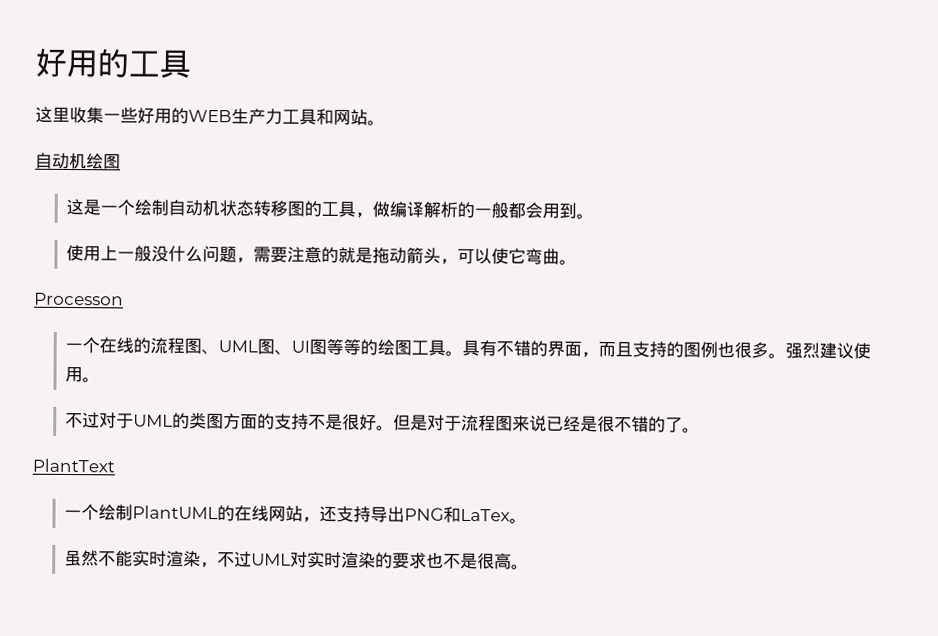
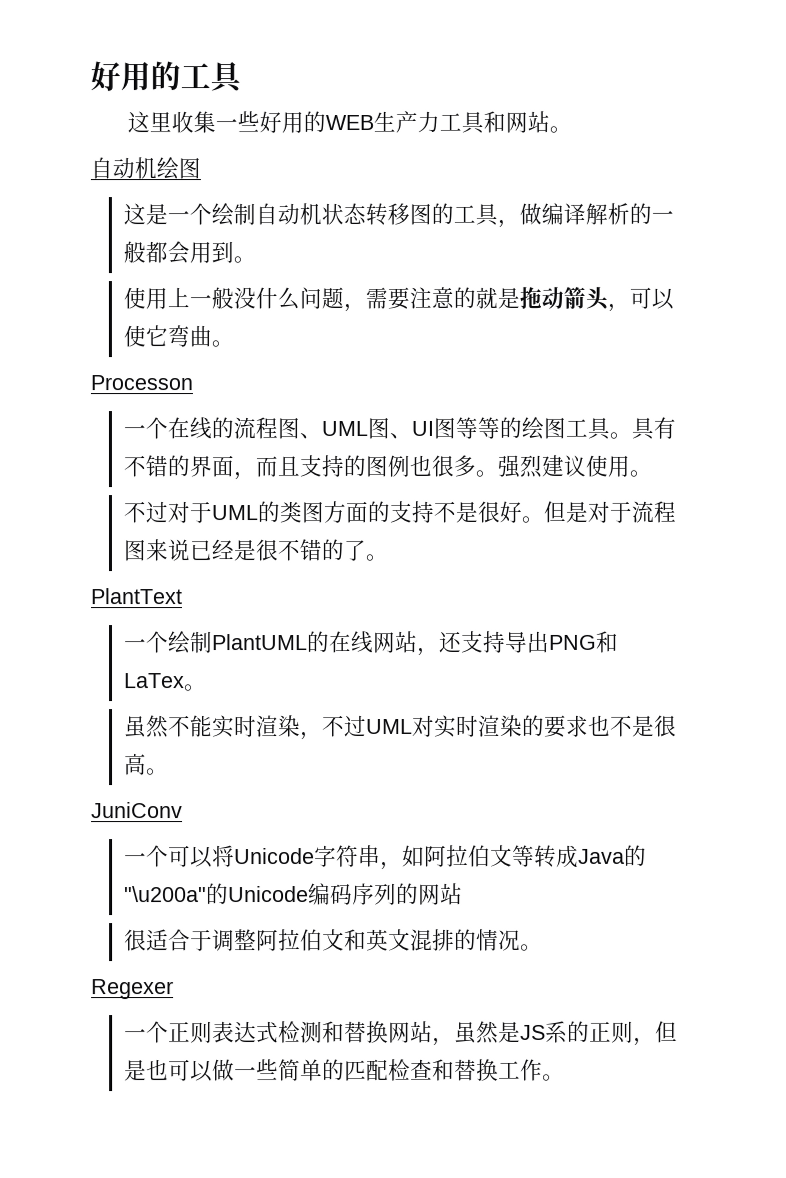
(529, 567) none -> [91,802,183,819] [123,844,647,871] [123,882,463,906] [123,928,543,952] [91,979,174,1000] [123,1020,678,1046] [123,1058,565,1083] // JuniConv // 一个可以将Unicode字符串，如阿拉伯文等转成Java的"\u200a"的Unicode编码序列的网站 // 很适合于调整阿拉伯文和英文混排的情况。 // Regexer // 一个正则表达式检测和替换网站，虽然是JS系的正则，但是也可以做一些简单的匹配检查和替换工作。

